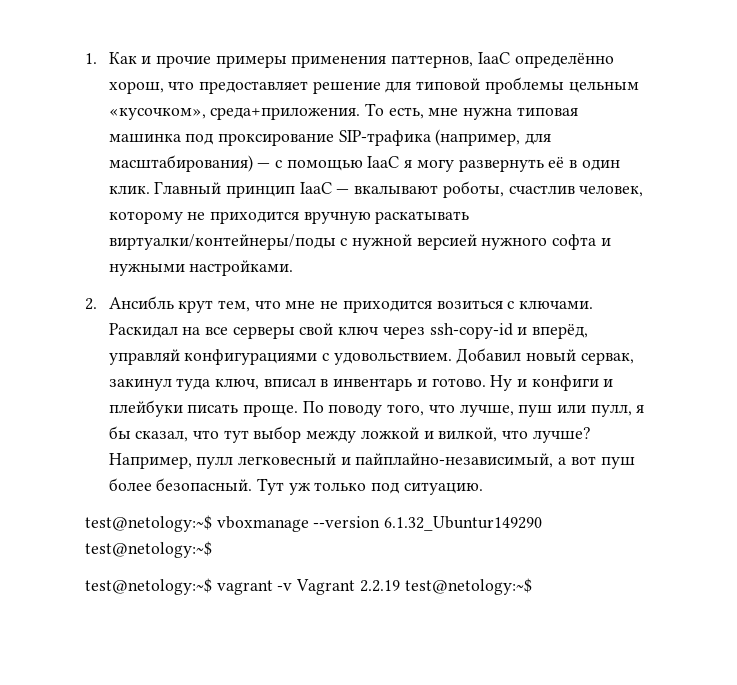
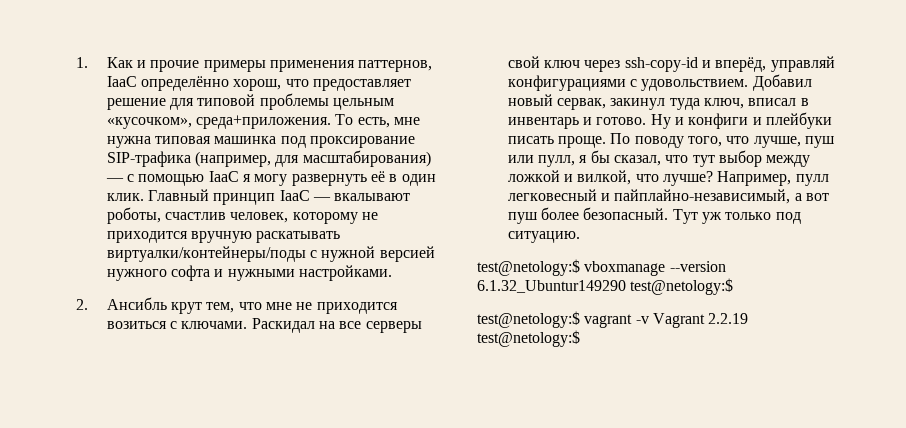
[85,515,212,532] test@netology:~$ -> [477,259,580,276] test@netology:$
[85,541,212,558] [85,578,212,595] test@netology:~$ // test@netology:~$ -> [630,278,734,295] [477,311,580,328] test@netology:$ // test@netology:$
[404,578,532,595] test@netology:~$ -> [477,330,580,347] test@netology:$

